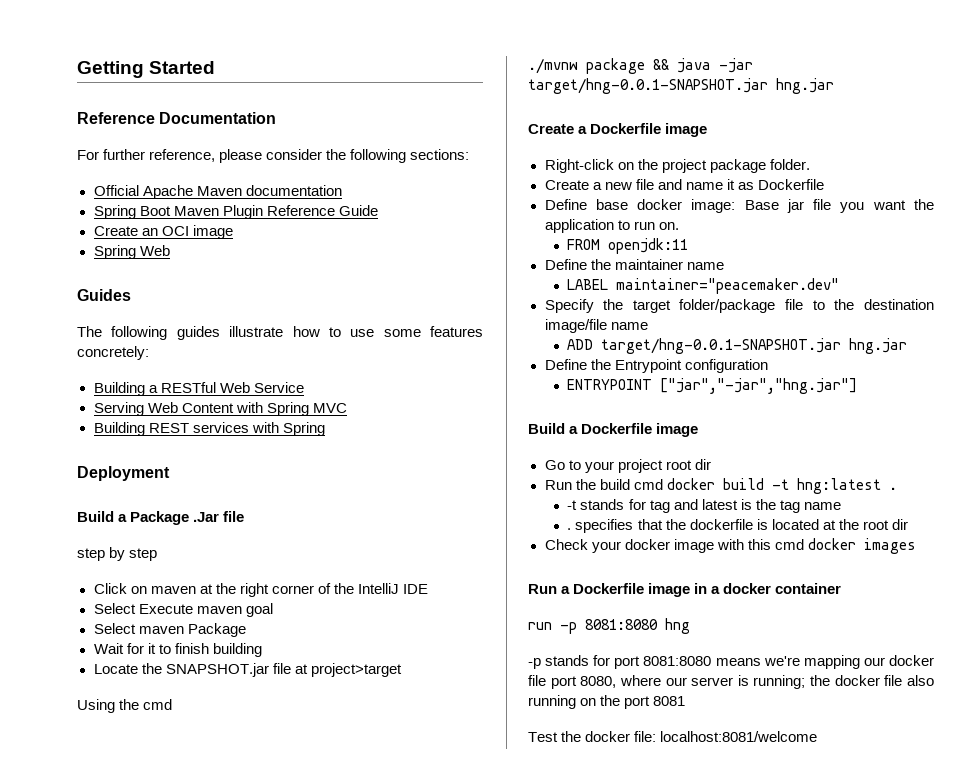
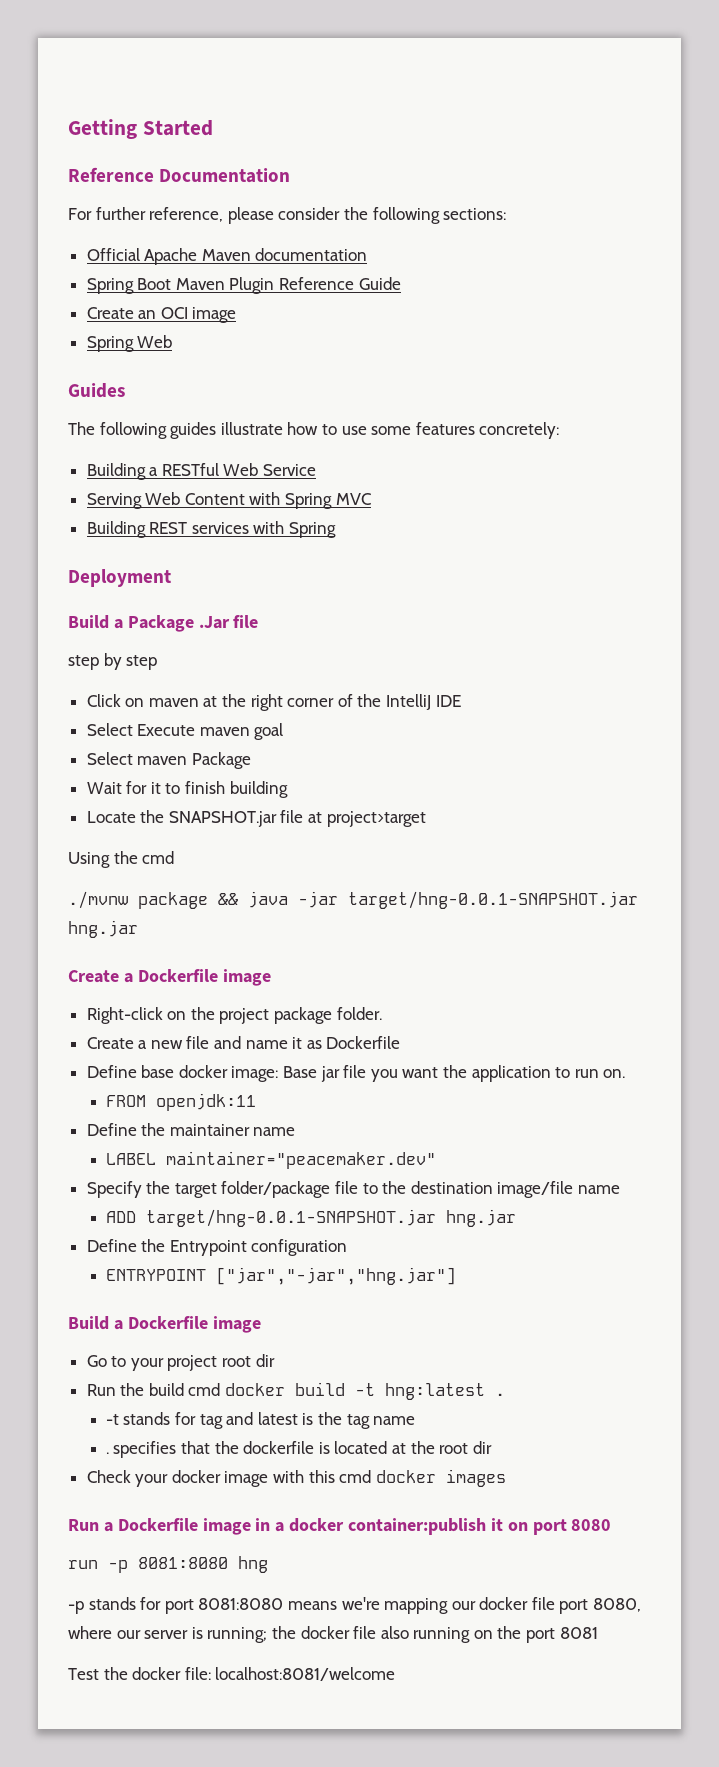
[775,583,842,594] container -> [348,1518,612,1535] container:publish it on port 8080

